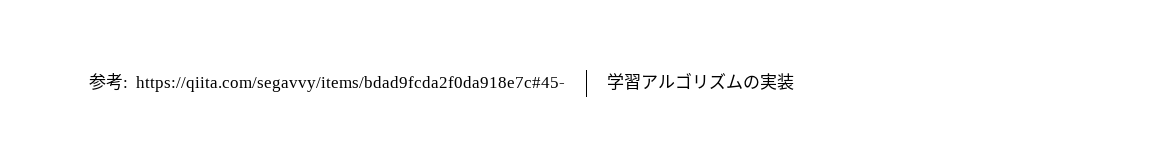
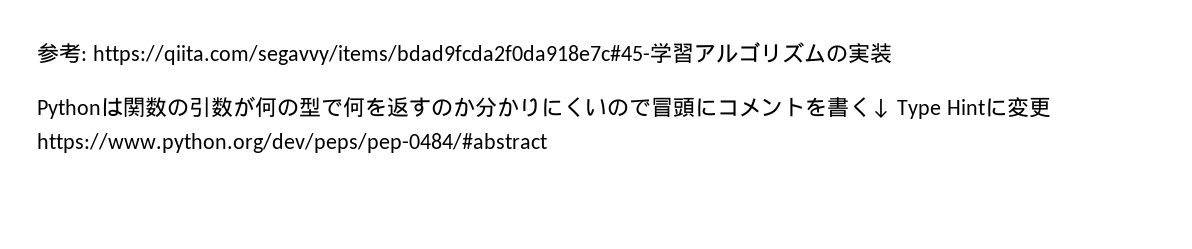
(794, 81) none -> [37,96,1051,119] [37,133,547,153] // Pythonは関数の引数が何の型で何を返すのか分かりにくいので冒頭にコメントを書く↓ Type Hintに変更https://www.python.org/dev/peps/pep-0484/#abstract

